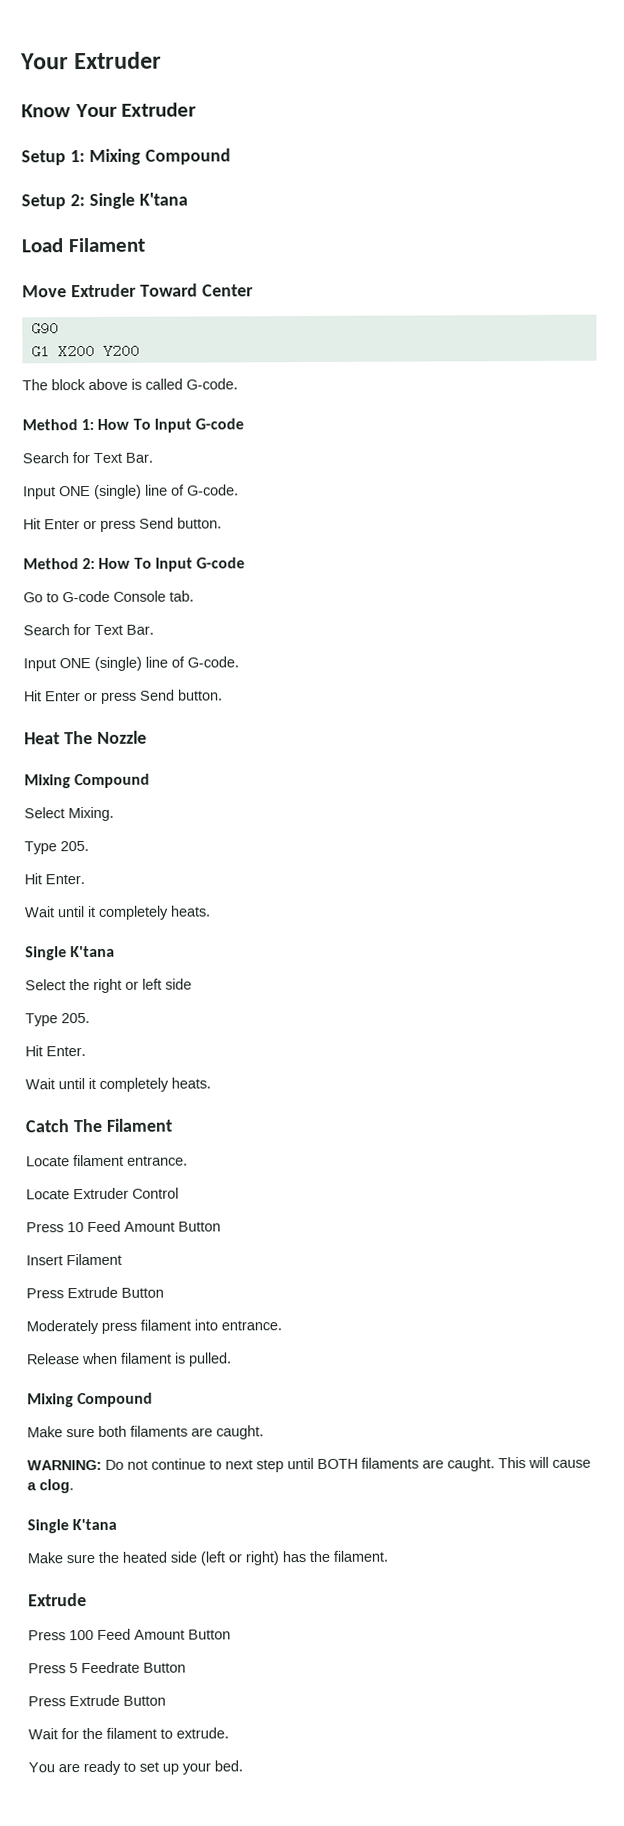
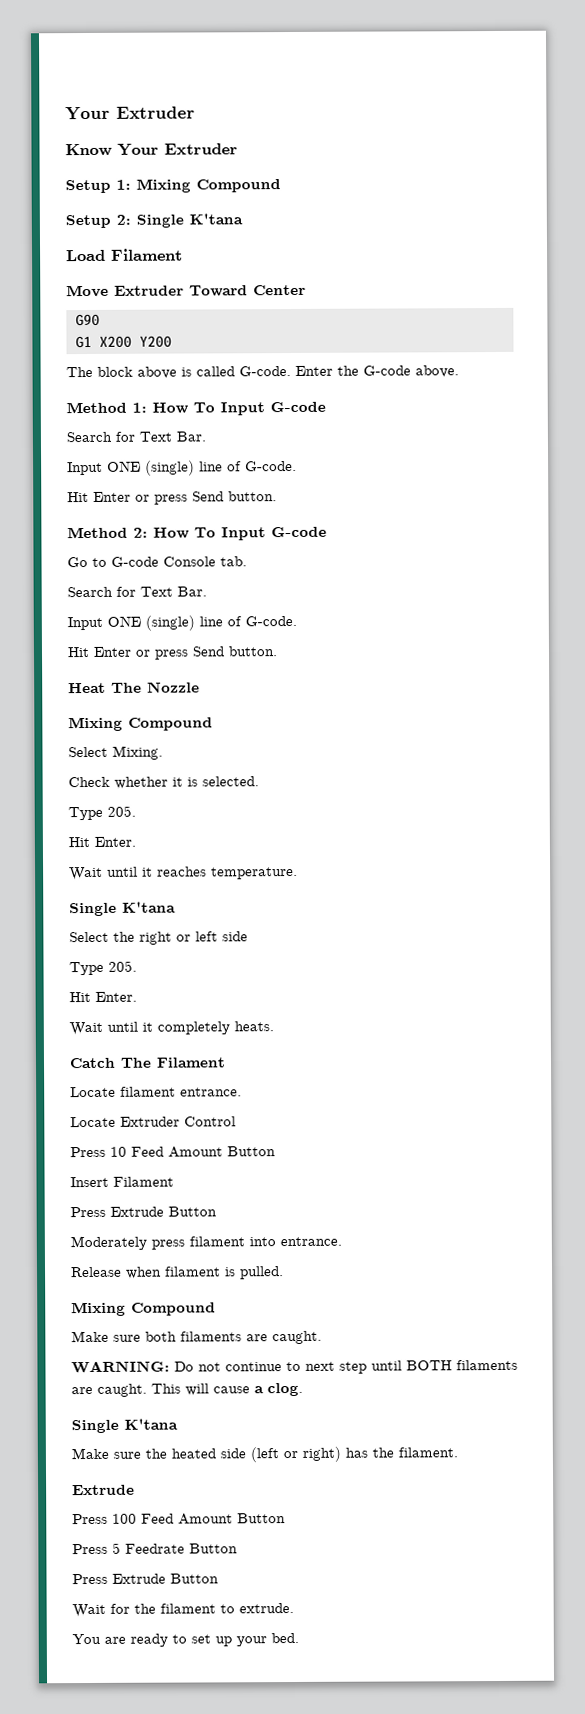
(238, 384) none -> [295,365,459,378] Enter the G-code above.
[24,841,89,855] [24,873,85,885] [24,905,211,920] // Type 205. // Hit Enter. // Wait until it completely heats. -> [68,776,259,789] [68,805,136,821] [68,836,136,848] [69,866,298,881] // Check whether it is selected. // Type 205. // Hit Enter. // Wait until it reaches temperature.

